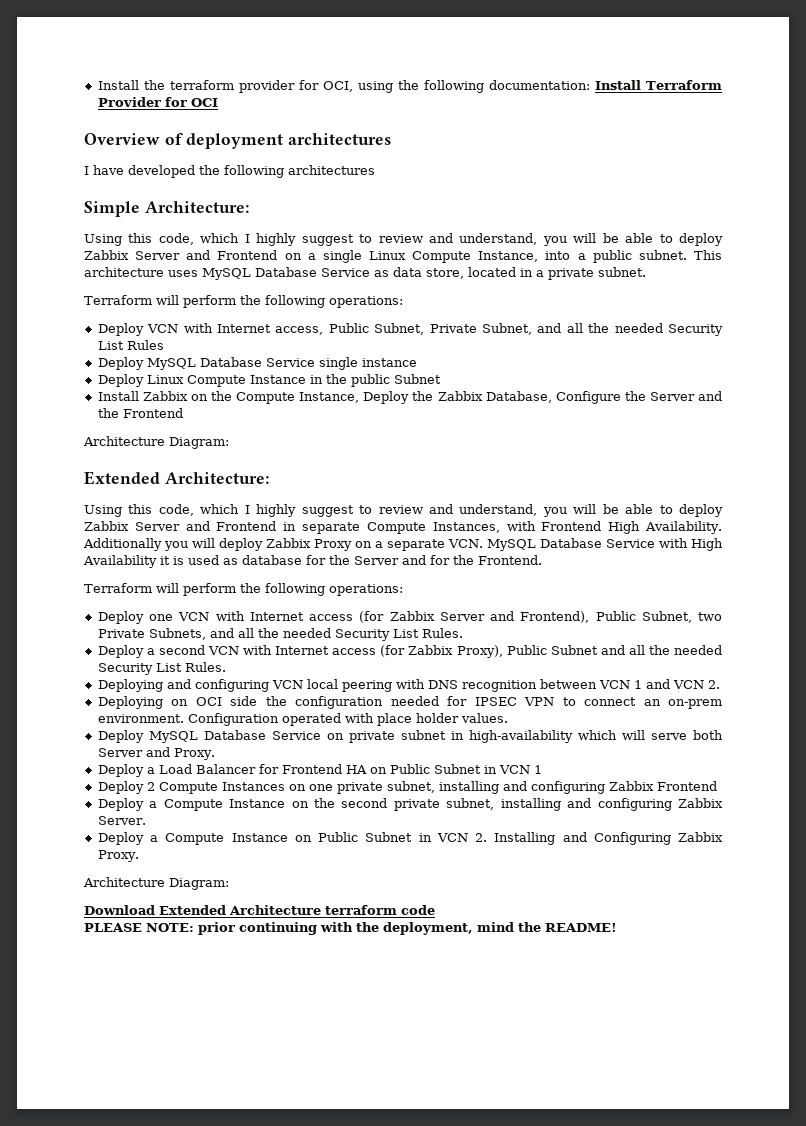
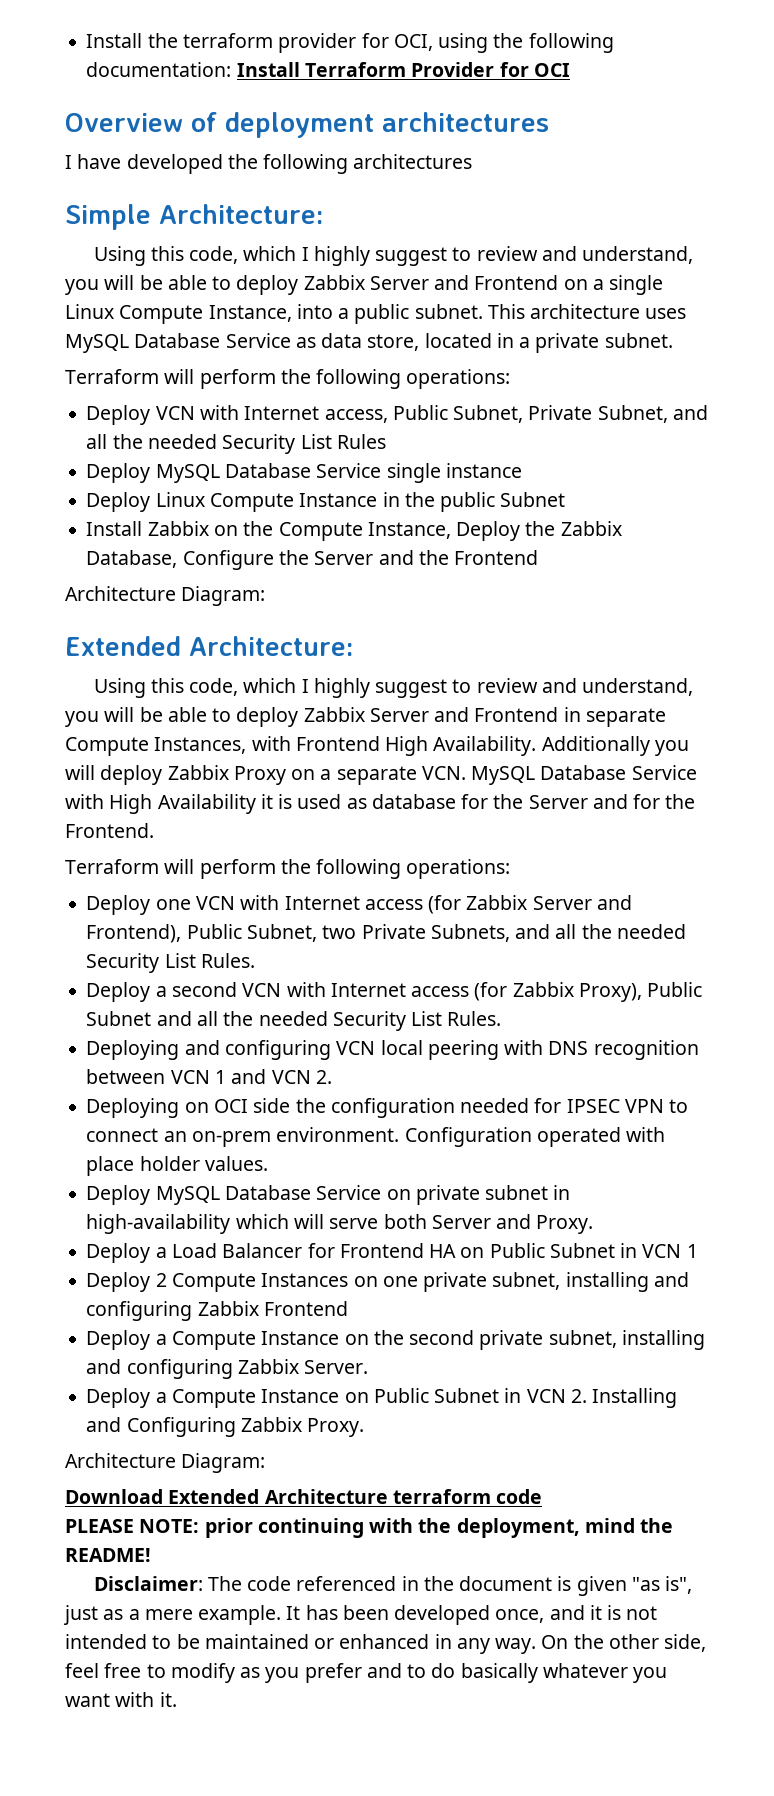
(617, 927) none -> [93,1576,693,1596] [63,1605,658,1625] [65,1634,707,1654] [65,1663,668,1683] [65,1692,177,1707] // Disclaimer: The code referenced in the document is given "as is", just as a mere example. It has been developed once, and it is not intended to be maintained or enhanced in any way. On the other side, feel free to modify as you prefer and to do basically whatever you want with it.

